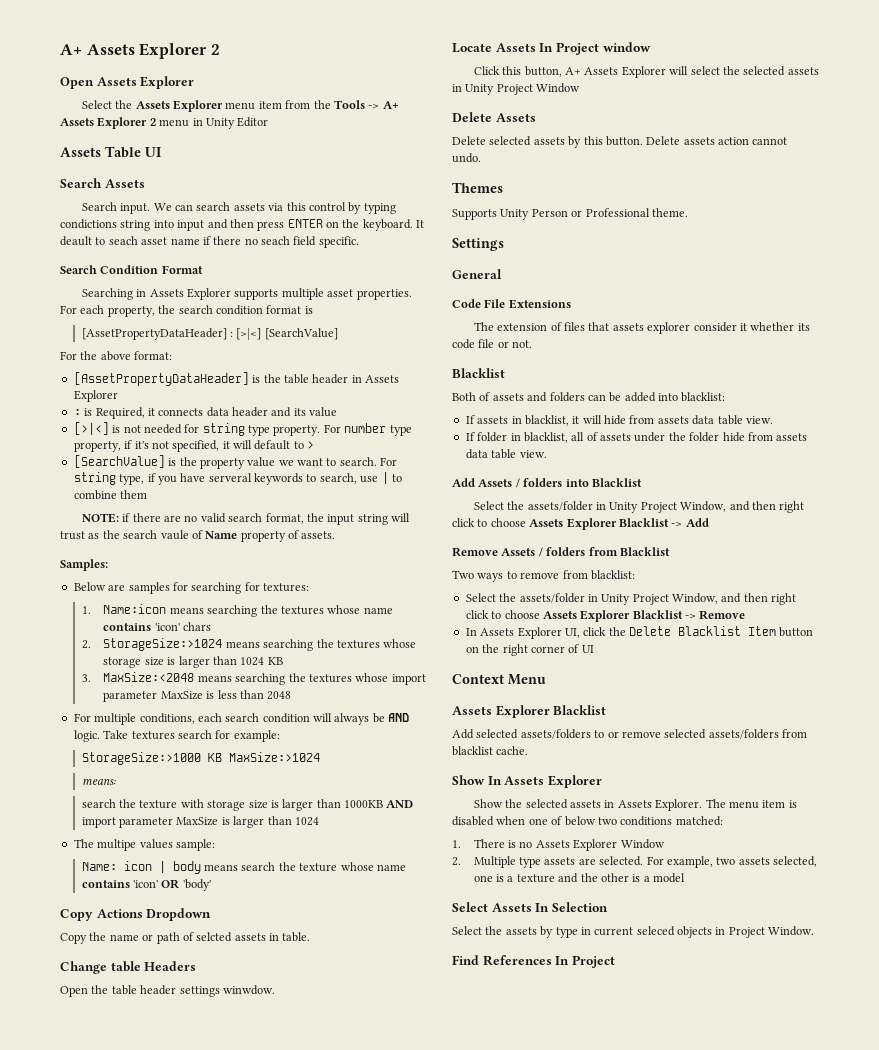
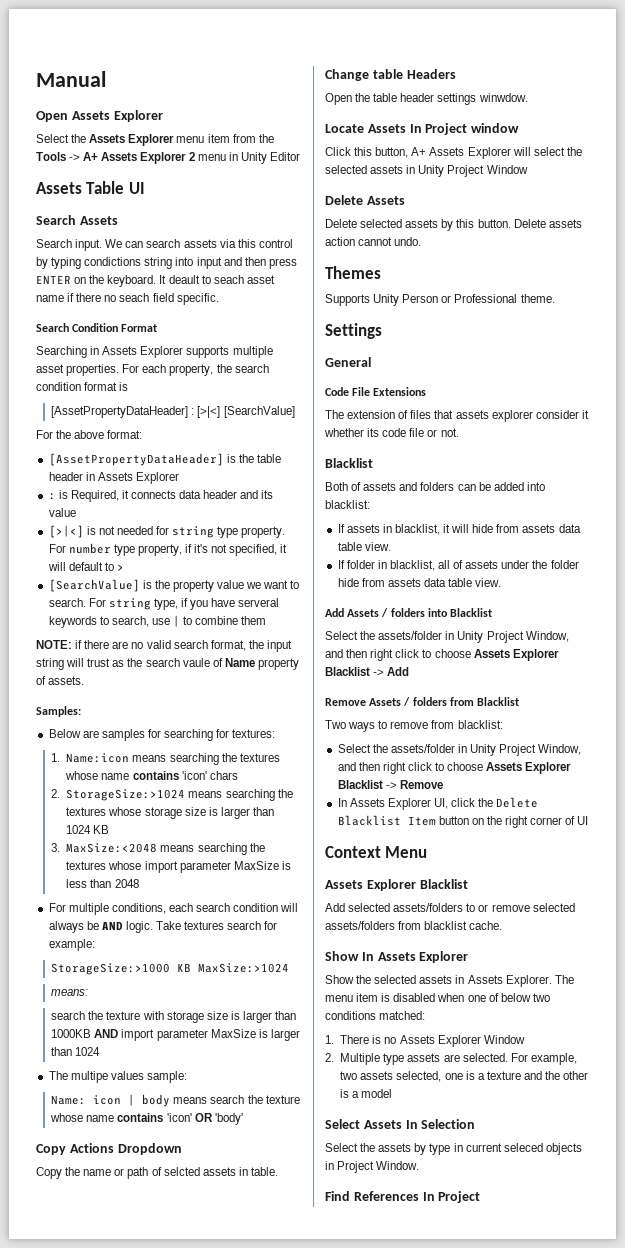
[60,43,220,59] A+ Assets Explorer 2 -> [36,71,106,87] Manual

